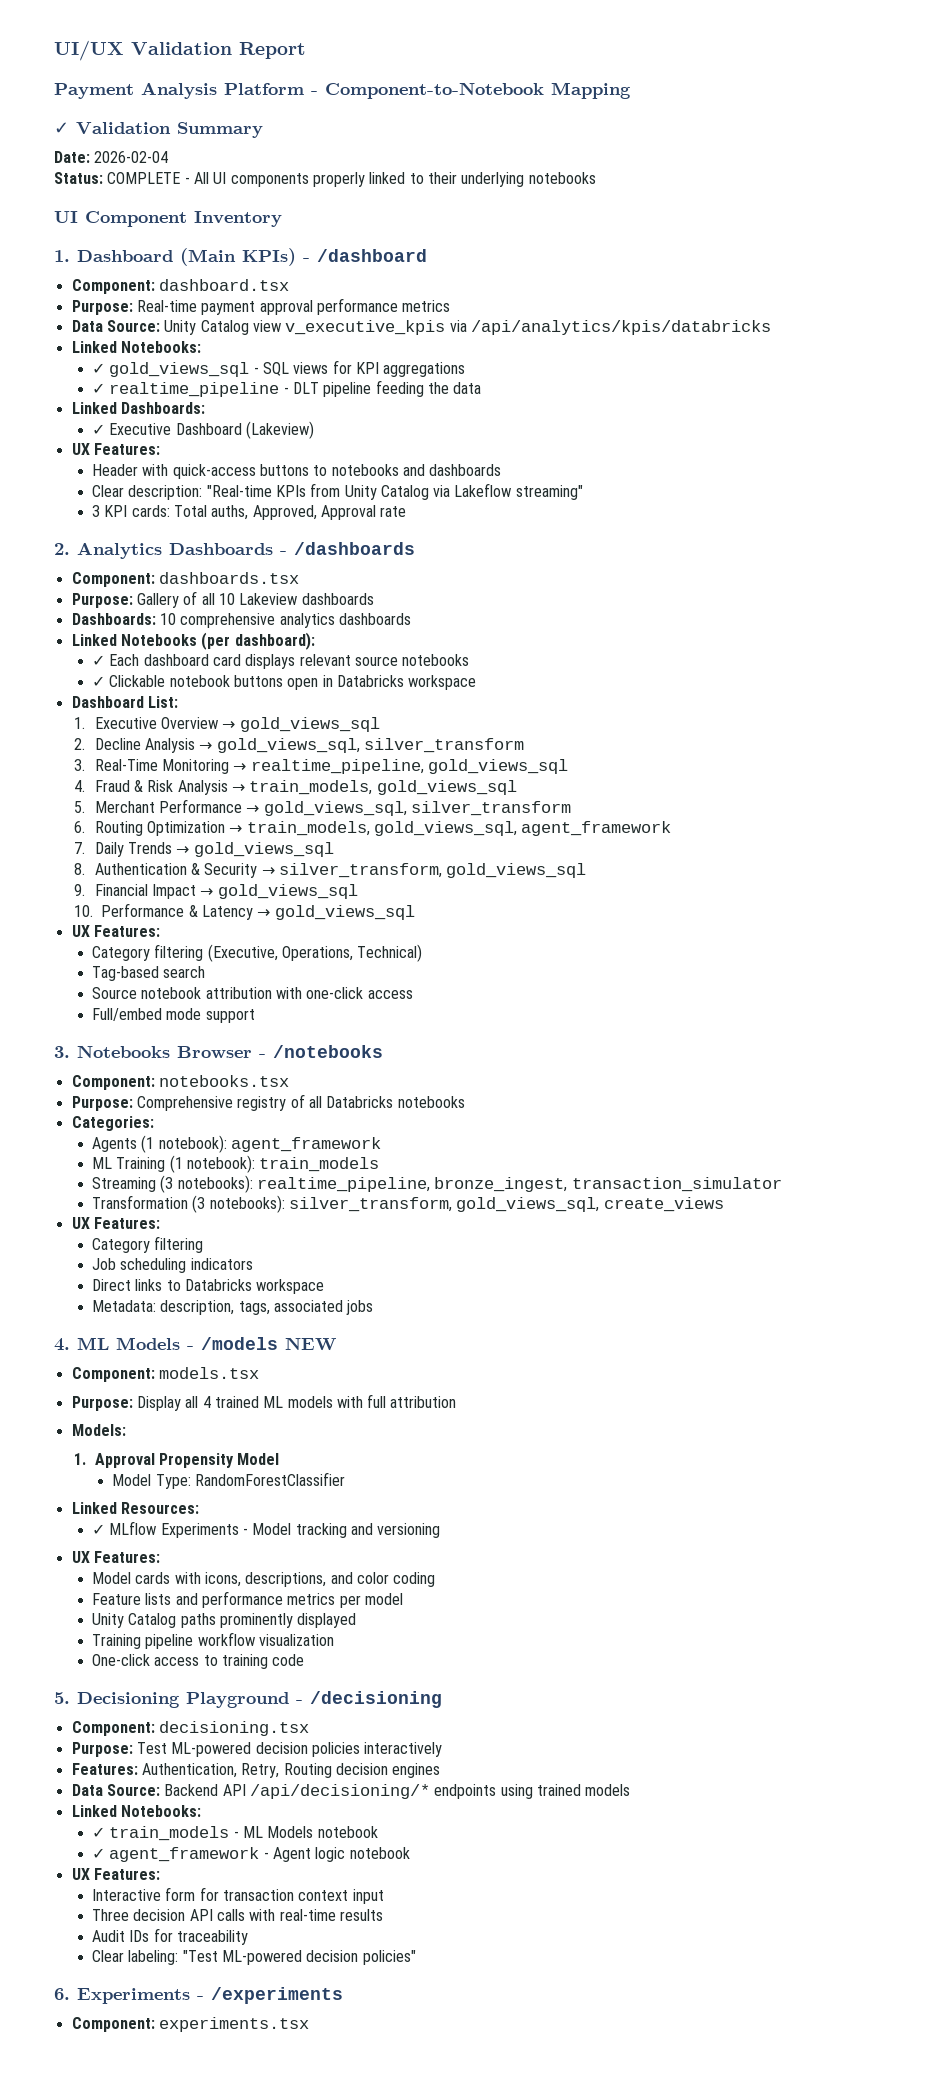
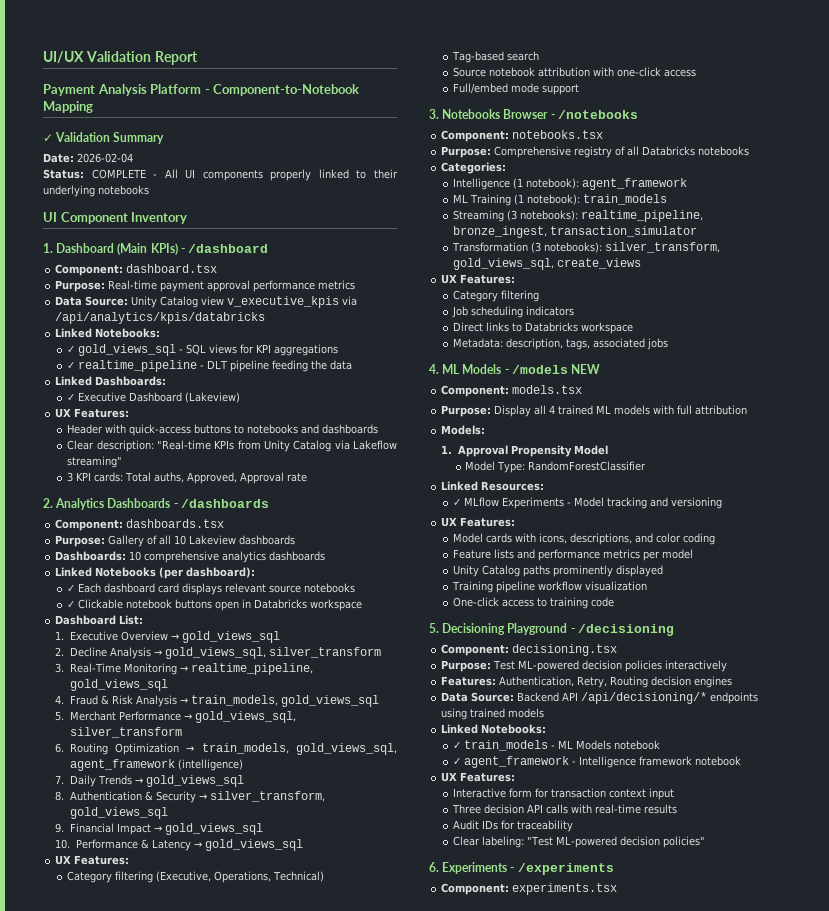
(672, 828) none -> [177,759,243,771] (intelligence)
[91,1137,137,1152] Agents -> [453,178,511,190] Intelligence
[272,1847,346,1862] Agent logic -> [579,756,693,768] Intelligence framework

